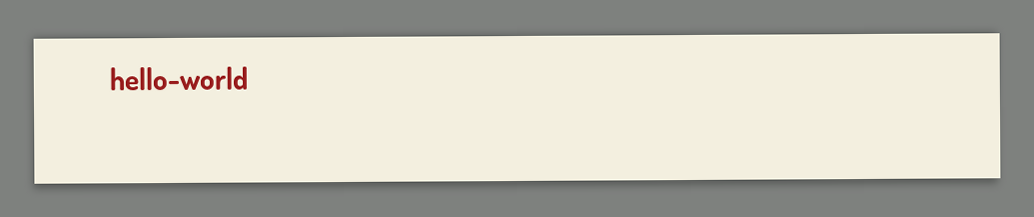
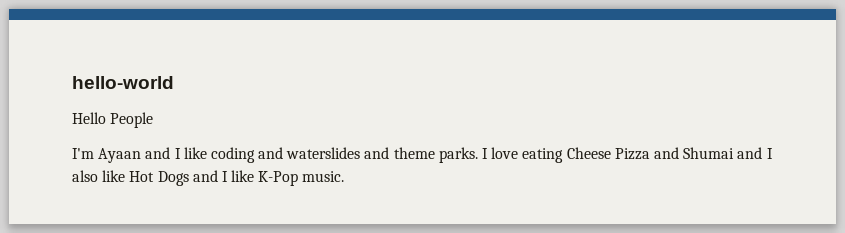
(248, 78) none -> [72,112,154,128] [72,147,773,163] [72,170,345,186] // Hello People // I'm Ayaan and I like coding and waterslides and theme parks. I love eating Cheese Pizza and Shumai and I also like Hot Dogs and I like K-Pop music.

